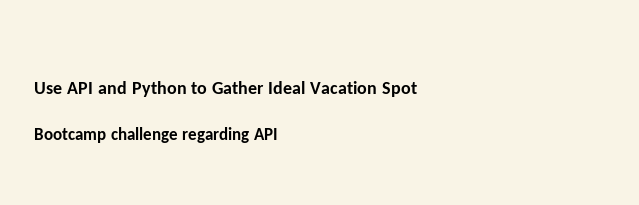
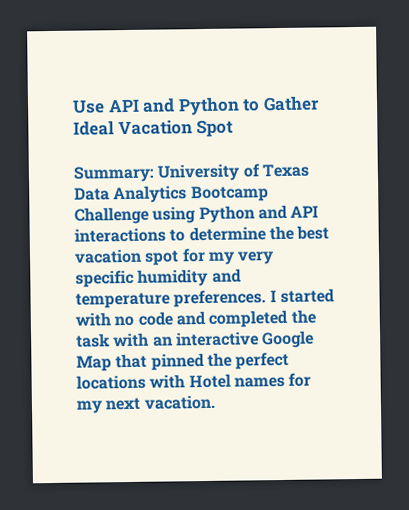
[34,127,278,143] Bootcamp challenge regarding API -> [73,163,309,183] [74,185,269,204] [74,204,320,225] [74,225,330,243] [74,247,275,266] [75,268,242,288] [75,288,335,309] [75,309,316,328] [76,330,315,349] [76,351,290,372] [76,372,312,390] [76,394,216,414] Summary: University of Texas Data Analytics Bootcamp Challenge using Python and API interactions to determine the best vacation spot for my very specific humidity and temperature preferences. I started with no code and completed the task with an interactive Google Map that pinned the perfect locations with Hotel names for my next vacation.

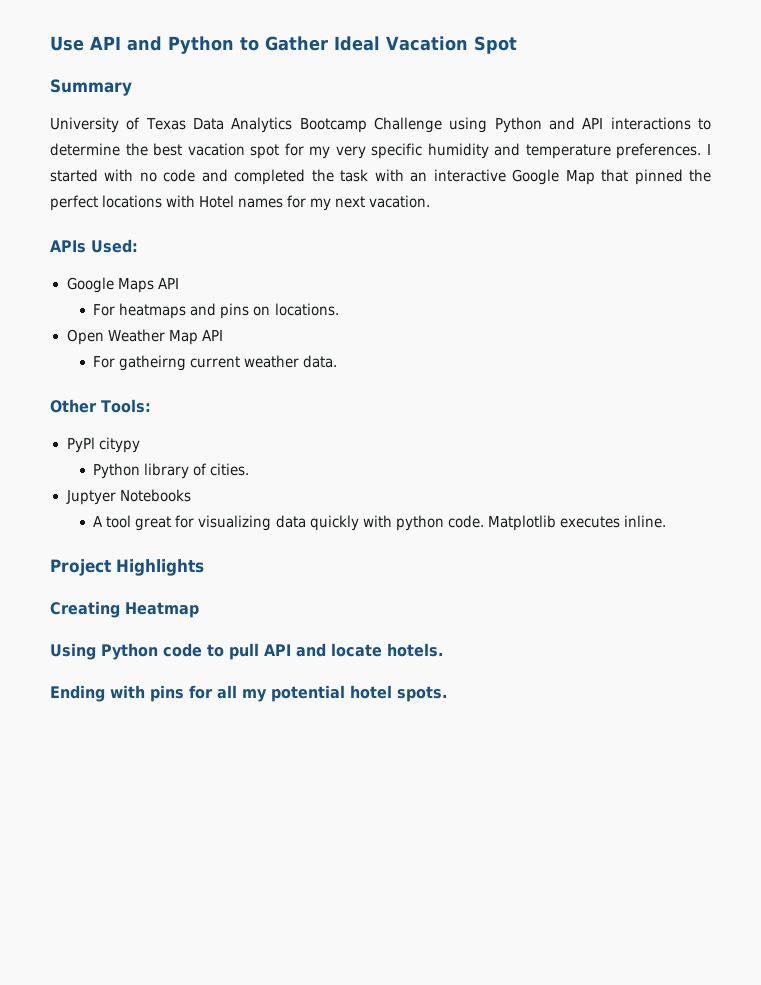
[73,165,155,183] Summary: -> [50,79,132,96] Summary //
(216, 402) none -> [50,239,138,253] [66,277,179,293] [93,303,339,319] [66,329,223,345] [93,355,338,371] [50,399,151,413] [66,437,140,453] [93,463,250,479] [65,489,191,505] [93,515,666,531] [50,559,204,576] [50,601,199,618] [50,643,443,660] [50,685,447,702] // APIs Used: // Google Maps API // For heatmaps and pins on locations. // Open Weather Map API // For gatheirng current weather data. // Other Tools: // PyPl citypy // Python library of cities. // Juptyer Notebooks // A tool great for visualizing data quickly with python code. Matplotlib executes inline. // Project Highlights // Creating Heatmap // Using Python code to pull API and locate hotels. // Ending with pins for all my potential hotel spots.

